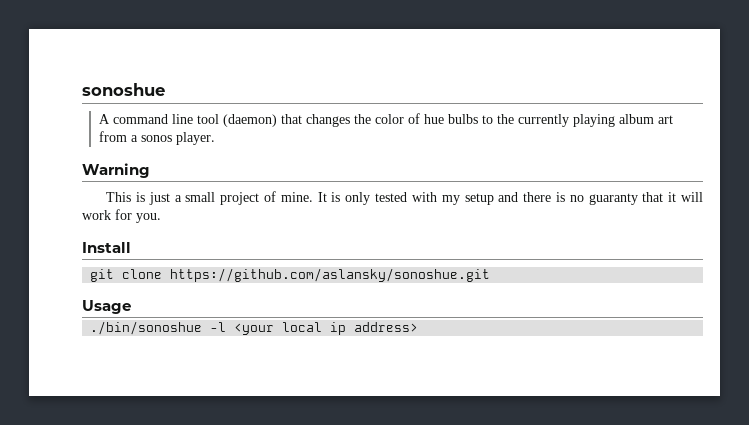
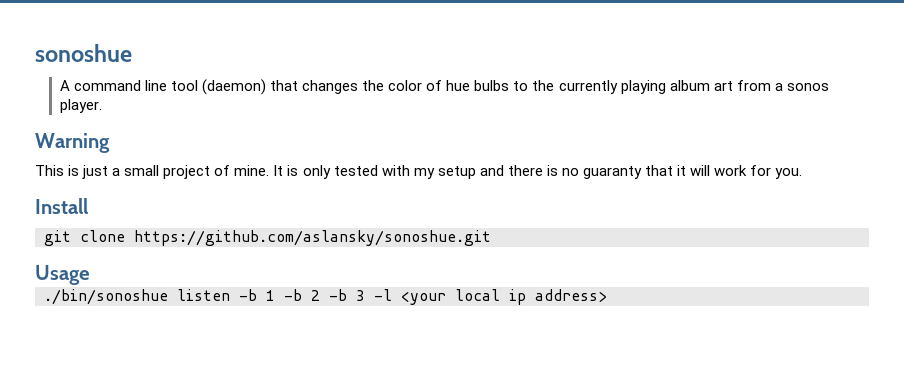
(203, 328) none -> [177,289,365,301] listen -b 1 -b 2 -b 3

